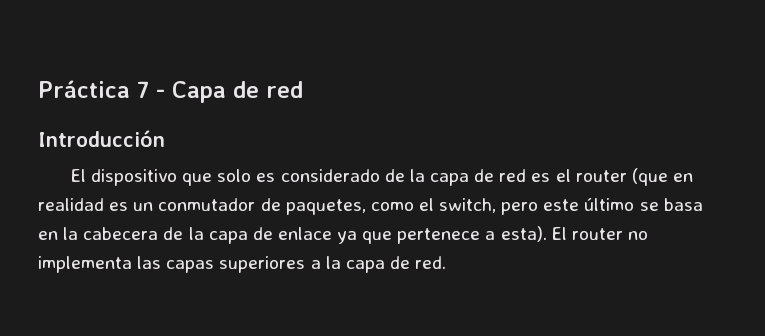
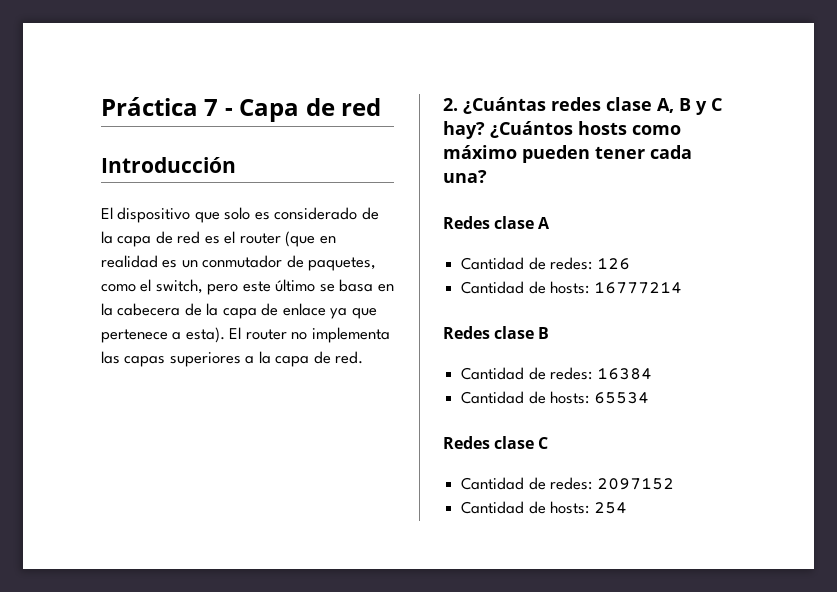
(447, 262) none -> [443,97,722,115] [443,121,681,139] [443,145,692,163] [443,170,487,183] [443,216,551,229] [461,257,630,270] [461,281,682,294] [443,326,550,339] [461,367,652,380] [461,391,649,404] [443,436,549,449] [461,477,674,490] [461,501,627,514] // 2. ¿Cuántas redes clase A, B y C hay? ¿Cuántos hosts como máximo pueden tener cada una? // Redes clase A // Cantidad de redes: 126 // Cantidad de hosts: 16777214 // Redes clase B // Cantidad de redes: 16384 // Cantidad de hosts: 65534 // Redes clase C // Cantidad de redes: 2097152 // Cantidad de hosts: 254

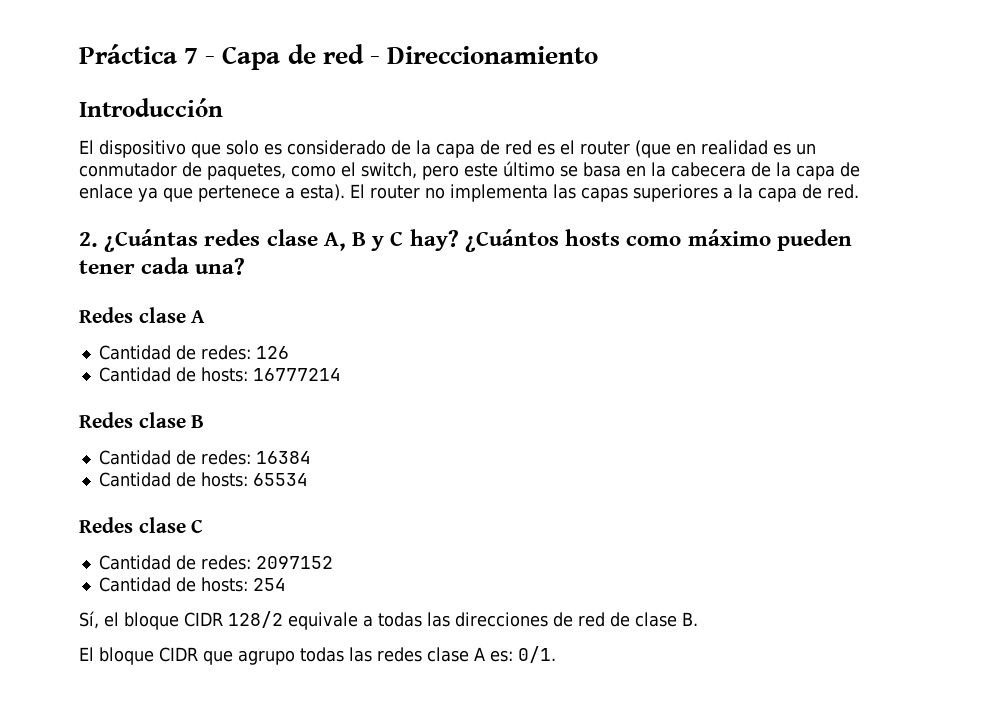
(382, 107) none -> [369,46,599,64] - Direccionamiento
(627, 508) none -> [79,611,698,630] [79,646,556,665] // Sí, el bloque CIDR 128/2 equivale a todas las direcciones de red de clase B. // El bloque CIDR que agrupo todas las redes clase A es: 0/1.

